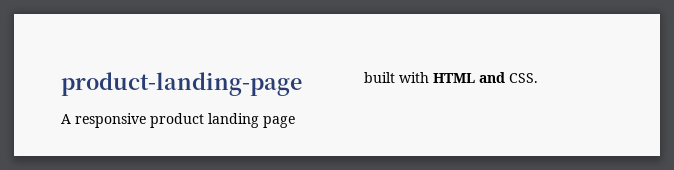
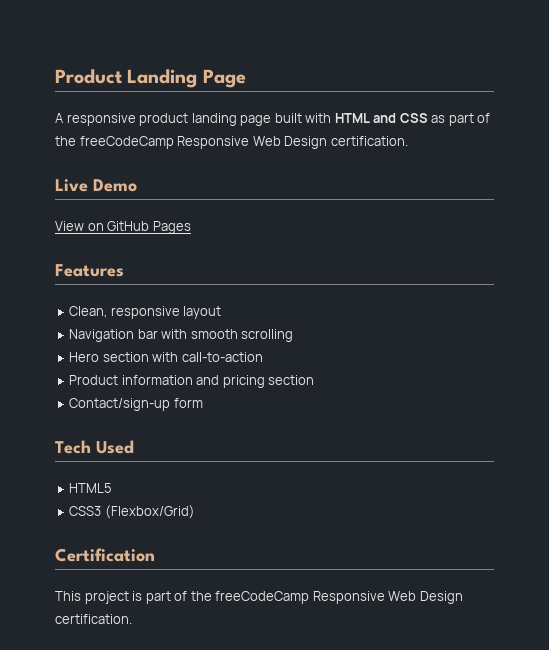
[61,72,302,96] product-landing-page -> [55,69,246,88] Product Landing Page
[509,73,538,83] CSS. -> [399,113,491,126] [55,136,408,149] [55,179,137,192] [55,221,191,234] [55,264,124,277] [69,306,222,319] [69,329,294,342] [69,352,263,362] [69,375,315,388] [69,398,203,411] [55,440,134,454] [69,483,113,493] [69,505,195,519] [55,548,155,562] [55,591,463,604] [55,614,132,624] CSS as part of the freeCodeCamp Responsive Web Design certification. // Live Demo // View on GitHub Pages // Features // Clean, responsive layout // Navigation bar with smooth scrolling // Hero section with call-to-action // Product information and pricing section // Contact/sign-up form // Tech Used // HTML5 // CSS3 (Flexbox/Grid) // Certification // This project is part of the freeCodeCamp Responsive Web Design certification.

